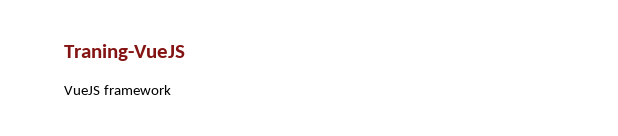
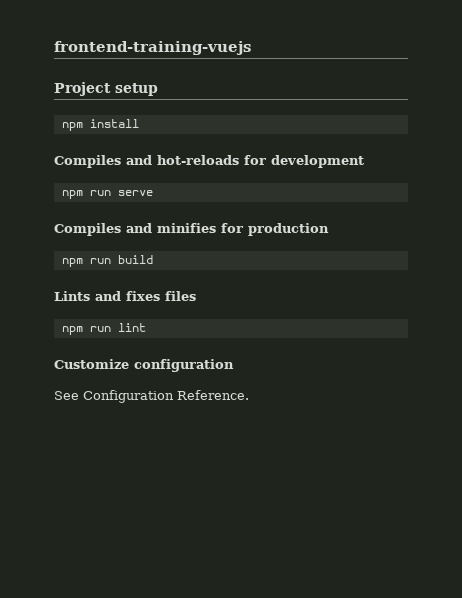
[64,44,185,61] [64,85,171,95] Traning-VueJS // VueJS framework -> [54,41,251,55] [54,82,158,96] [61,119,139,131] [54,155,364,168] [61,190,153,199] [54,223,329,236] [61,255,153,267] [54,291,196,301] [61,323,146,335] [54,359,234,372] [54,390,249,403] frontend-training-vuejs // Project setup // npm install // Compiles and hot-reloads for development // npm run serve // Compiles and minifies for production // npm run build // Lints and fixes files // npm run lint // Customize configuration // See Configuration Reference.

